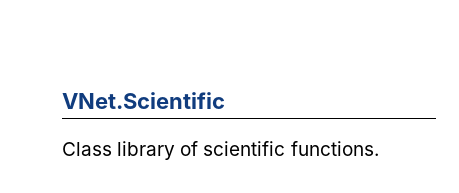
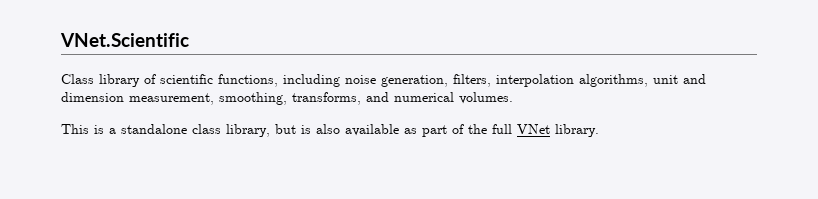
[290,141,379,156] functions. -> [218,74,706,87] [61,92,513,105] [61,124,599,137] functions, including noise generation, filters, interpolation algorithms, unit and dimension measurement, smoothing, transforms, and numerical volumes. // This is a standalone class library, but is also available as part of the full VNet library.

